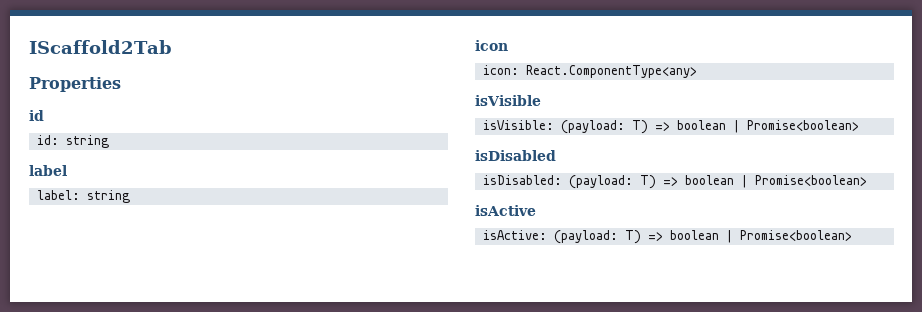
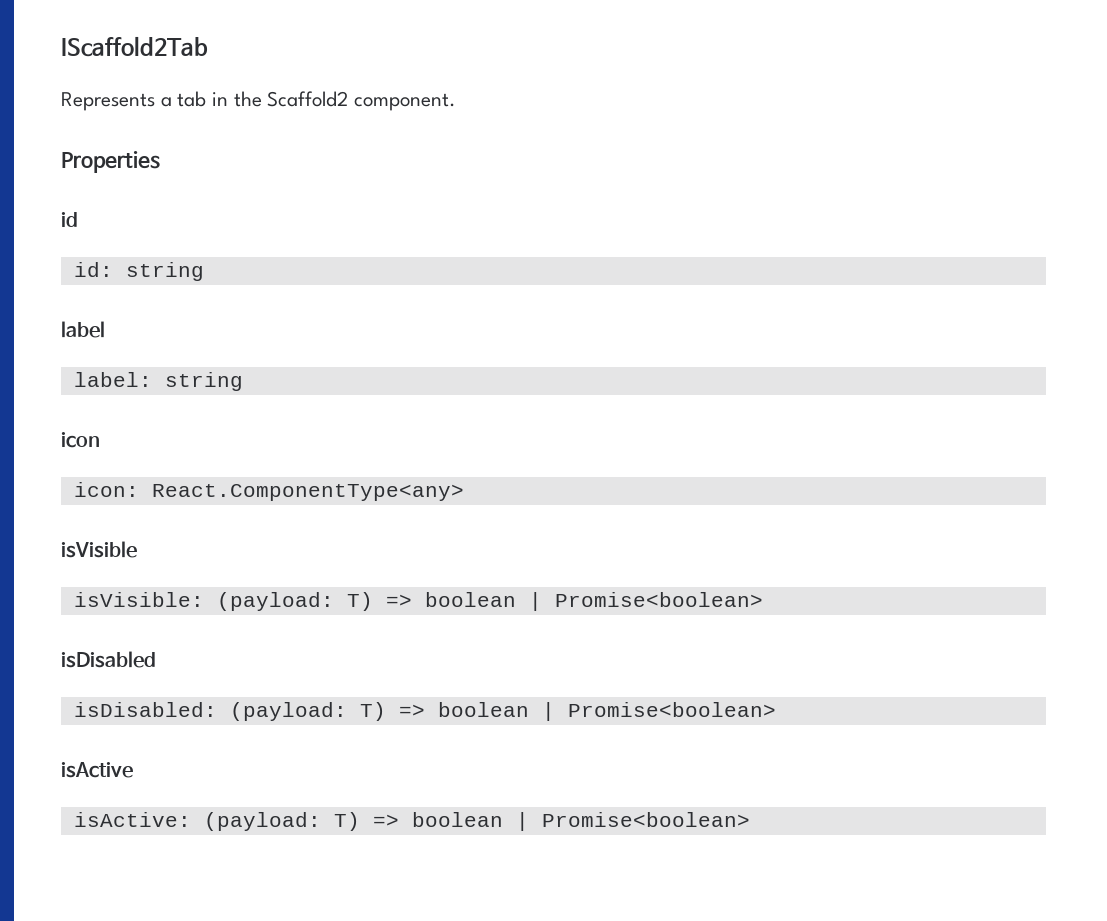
(172, 47) none -> [61,91,457,111] // Represents a tab in the Scaffold2 component.

